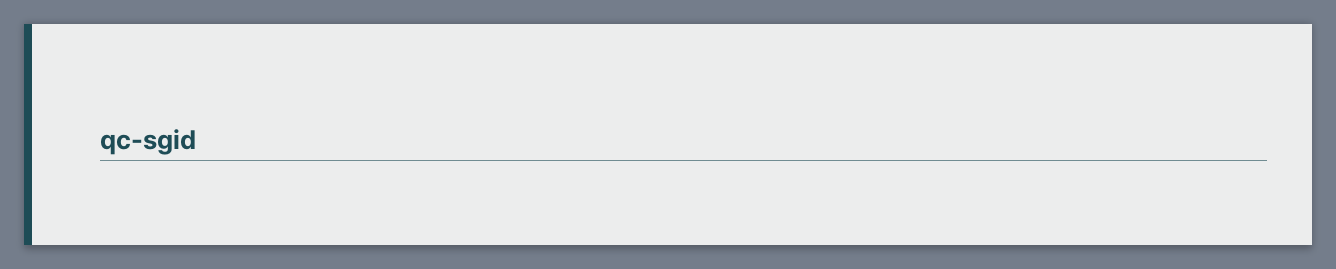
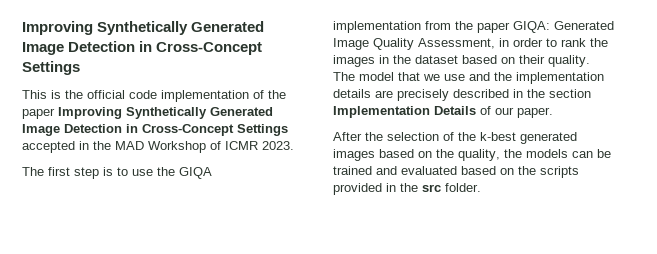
[100,129,196,155] qc-sgid -> [22,21,265,35] [22,41,263,55] [22,61,80,75] [22,90,286,102] [22,107,273,119] [22,124,288,136] [22,141,294,153] [22,167,212,179] [333,21,614,33] [333,38,608,50] [333,55,590,67] [333,72,604,84] [333,89,591,101] [333,106,553,118] [333,132,577,144] [333,149,611,161] [333,166,579,178] [333,183,481,195] Improving Synthetically Generated Image Detection in Cross-Concept Settings // This is the official code implementation of the paper Improving Synthetically Generated Image Detection in Cross-Concept Settings accepted in the MAD Workshop of ICMR 2023. // The first step is to use the GIQA implementation from the paper GIQA: Generated Image Quality Assessment, in order to rank the images in the dataset based on their quality. The model that we use and the implementation details are precisely described in the section Implementation Details of our paper. // After the selection of the k-best generated images based on the quality, the models can be trained and evaluated based on the scripts provided in the src folder.

